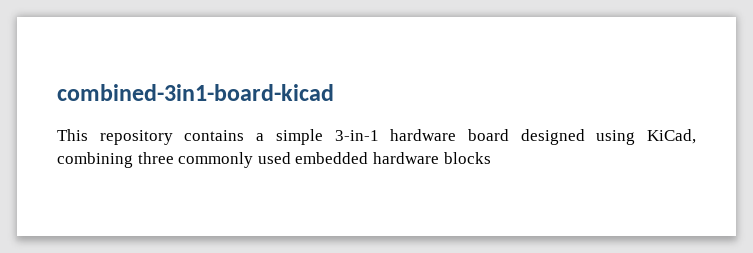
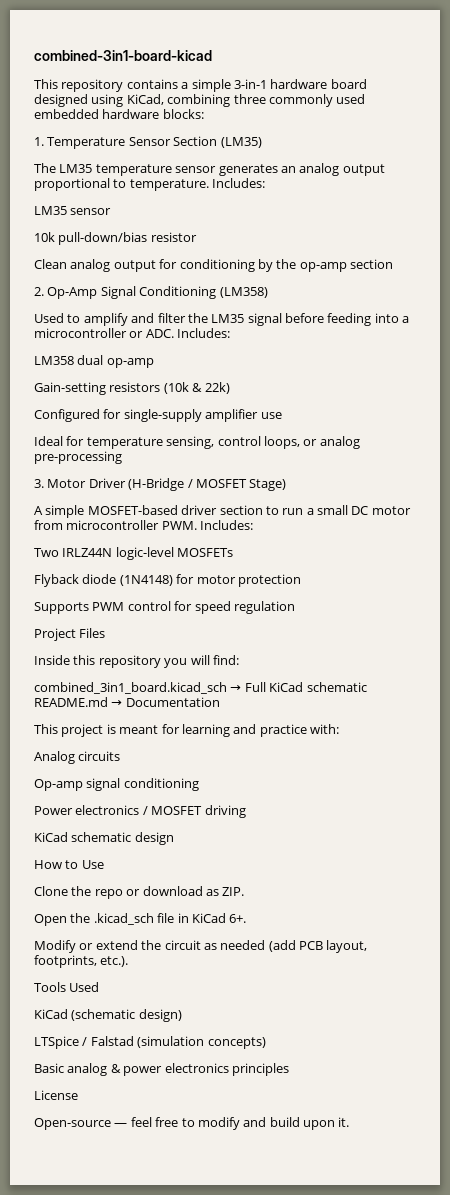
[443,152,491,164] blocks -> [162,109,204,119] [34,136,262,149] [34,163,385,176] [34,178,266,191] [34,206,112,215] [34,232,197,245] [34,259,393,272] [34,286,268,299] [34,313,410,326] [34,328,231,338] [34,355,154,368] [34,382,230,395] [34,409,282,422] [34,436,360,449] [34,451,122,464] [34,478,287,491] [34,505,411,518] [34,520,254,530] [34,547,234,560] [34,574,301,587] [34,601,295,614] [34,628,106,641] [34,655,239,668] [34,682,367,694] [34,697,220,707] [34,724,339,737] [34,751,121,764] [34,778,199,791] [34,805,246,818] [34,832,174,845] [34,860,104,869] [34,886,245,899] [34,913,247,926] [34,940,368,953] [34,955,129,968] [34,982,100,992] [34,1009,182,1022] [34,1036,266,1049] [34,1063,289,1076] [34,1090,78,1100] [34,1117,350,1130] blocks: // 1. Temperature Sensor Section (LM35) // The LM35 temperature sensor generates an analog output proportional to temperature. Includes: // LM35 sensor // 10k pull-down/bias resistor // Clean analog output for conditioning by the op-amp section // 2. Op-Amp Signal Conditioning (LM358) // Used to amplify and filter the LM35 signal before feeding into a microcontroller or ADC. Includes: // LM358 dual op-amp // Gain-setting resistors (10k & 22k) // Configured for single-supply amplifier use // Ideal for temperature sensing, control loops, or analog pre-processing // 3. Motor Driver (H-Bridge / MOSFET Stage) // A simple MOSFET-based driver section to run a small DC motor from microcontroller PWM. Includes: // Two IRLZ44N logic-level MOSFETs // Flyback diode (1N4148) for motor protection // Supports PWM control for speed regulation // Project Files // Inside this repository you will find: // combined_3in1_board.kicad_sch → Full KiCad schematic README.md → Documentation // This project is meant for learning and practice with: // Analog circuits // Op-amp signal conditioning // Power electronics / MOSFET driving // KiCad schematic design // How to Use // Clone the repo or download as ZIP. // Open the .kicad_sch file in KiCad 6+. // Modify or extend the circuit as needed (add PCB layout, footprints, etc.). // Tools Used // KiCad (schematic design) // LTSpice / Falstad (simulation concepts) // Basic analog & power electronics principles // License // Open-source — feel free to modify and build upon it.

